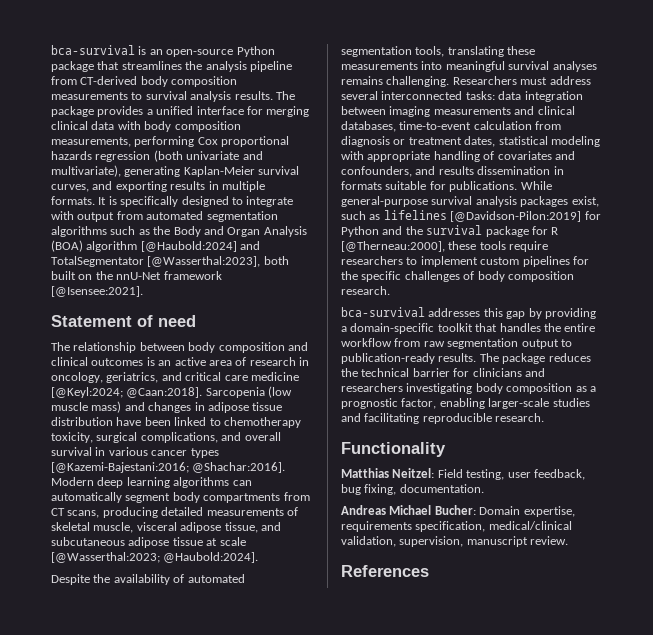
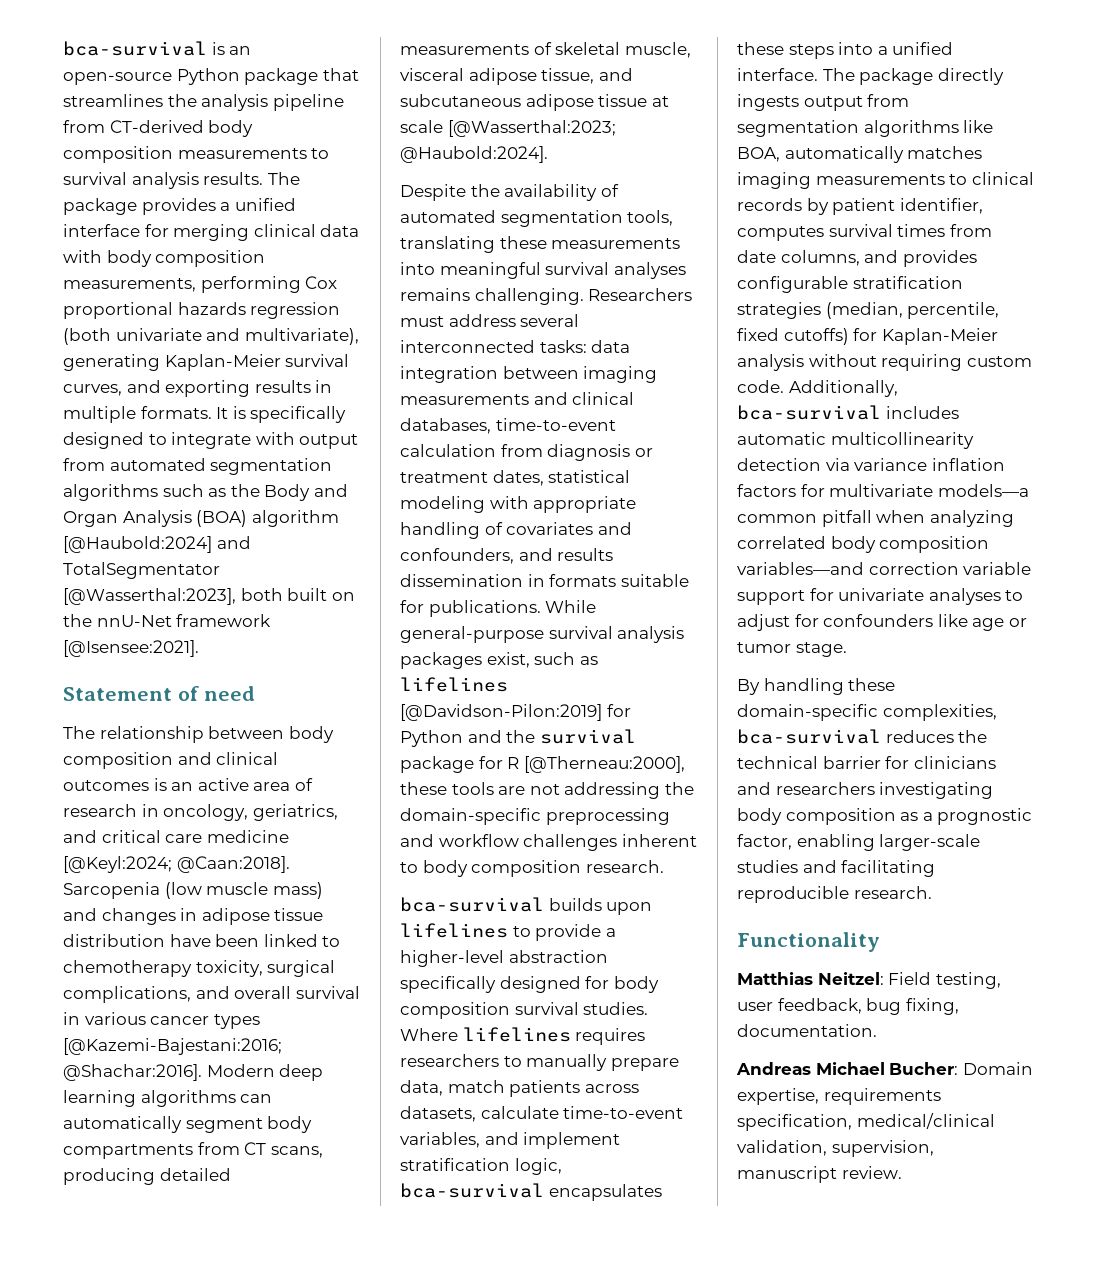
[509,241,549,252] [341,256,589,267] [341,271,574,282] [341,286,390,295] [341,307,596,319] [341,323,596,334] [341,338,572,349] [341,353,546,364] require researchers to implement custom pipelines for the specific challenges of body composition research. // bca-survival addresses this gap by providing a domain-specific toolkit that handles the entire workflow from raw segmentation output to publication-ready results. The package -> [498,782,694,799] [400,808,670,825] [400,834,697,851] [400,860,664,877] [400,897,653,915] [400,923,616,941] [400,950,608,967] [400,976,659,993] [400,1002,649,1019] [400,1027,646,1045] [400,1054,679,1071] [400,1080,639,1097] [400,1106,684,1122] [400,1132,621,1149] [400,1158,562,1175] [400,1183,662,1201] [737,42,954,59] [737,68,1004,85] [737,94,910,111] [737,120,994,137] [737,146,983,163] [737,172,1034,189] [737,198,983,215] [737,224,992,241] [737,250,977,267] [737,276,963,293] [737,302,1000,319] [737,328,998,345] [737,354,1032,371] [737,380,898,397] [737,405,959,420] [737,432,974,449] [737,458,1005,471] [737,484,1029,497] [737,510,1014,527] [737,536,990,553] [737,562,1032,575] [737,588,1024,605] [737,614,1027,631] [737,642,847,657] [737,678,896,695] [737,704,997,721] [737,729,881,744] are not addressing the domain-specific preprocessing and workflow challenges inherent to body composition research. // bca-survival builds upon lifelines to provide a higher-level abstraction specifically designed for body composition survival studies. Where lifelines requires researchers to manually prepare data, match patients across datasets, calculate time-to-event variables, and implement stratification logic, bca-survival encapsulates these steps into a unified interface. The package directly ingests output from segmentation algorithms like BOA, automatically matches imaging measurements to clinical records by patient identifier, computes survival times from date columns, and provides configurable stratification strategies (median, percentile, fixed cutoffs) for Kaplan-Meier analysis without requiring custom code. Additionally, bca-survival includes automatic multicollinearity detection via variance inflation factors for multivariate models—a common pitfall when analyzing correlated body composition variables—and correction variable support for univariate analyses to adjust for confounders like age or tumor stage. // By handling these domain-specific complexities, bca-survival
[341,565,429,577] // References -> (902, 1172) none

